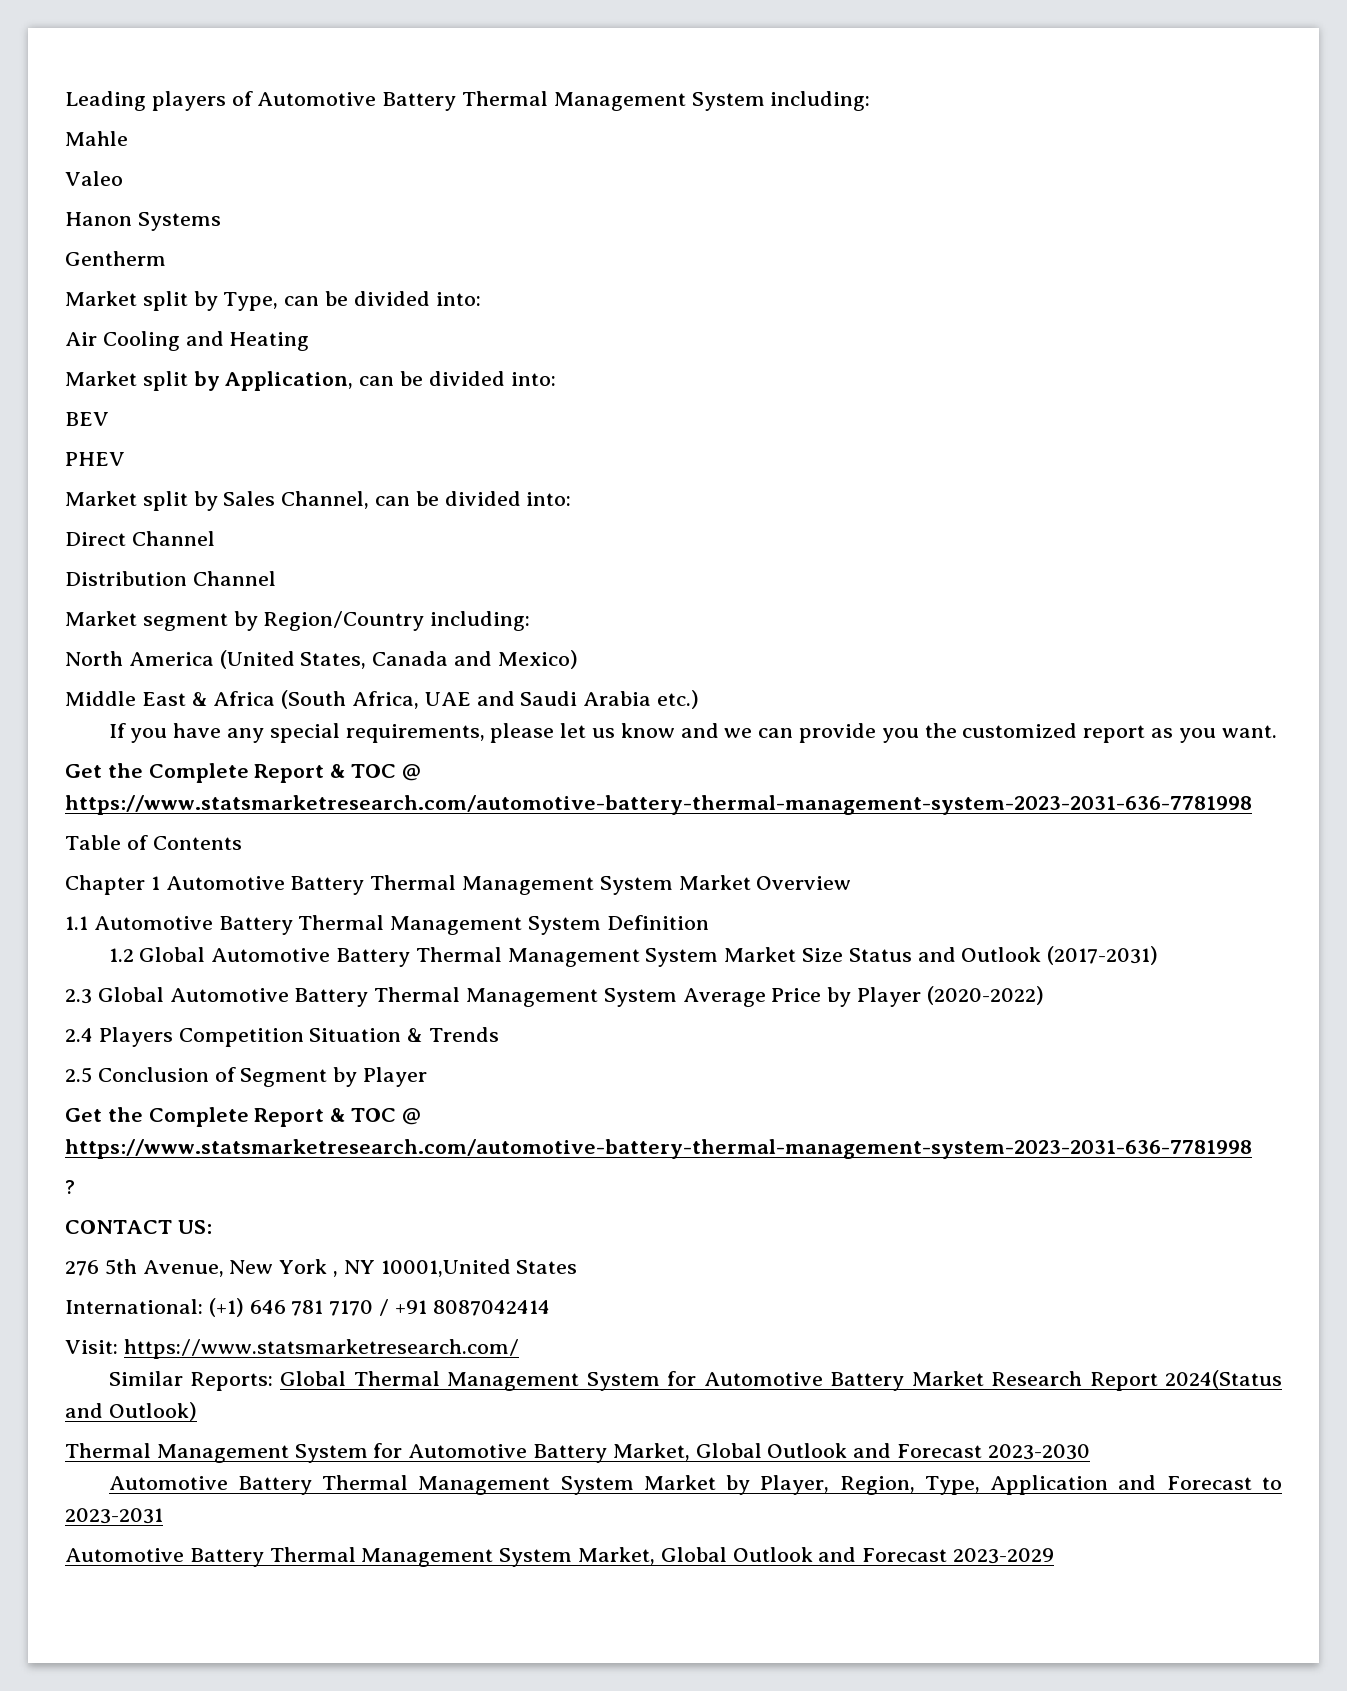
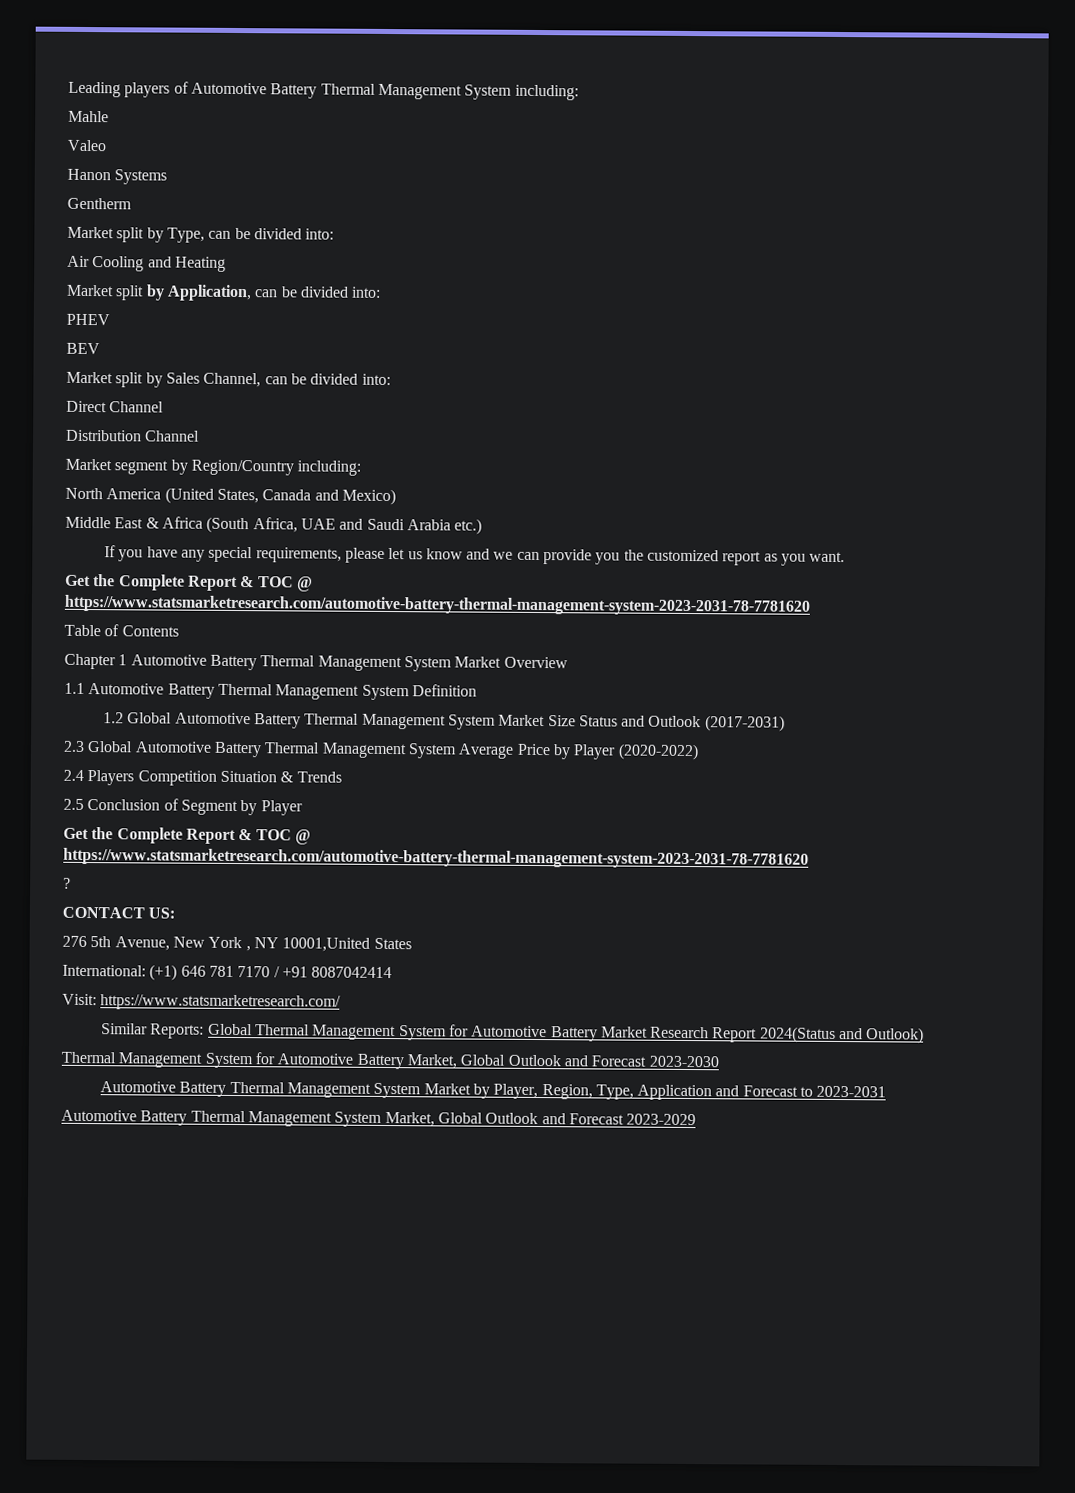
(556, 379) none -> [66,313,110,326] // PHEV
[65,452,125,466] // PHEV -> (100, 348) none
[65,795,1252,815] https://www.statsmarketresearch.com/automotive-battery-thermal-management-system-2023-2031-636-7781998 -> [64,594,810,616] https://www.statsmarketresearch.com/automotive-battery-thermal-management-system-2023-2031-78-7781620
[65,1139,1252,1159] https://www.statsmarketresearch.com/automotive-battery-thermal-management-system-2023-2031-636-7781998 -> [63,847,809,869] https://www.statsmarketresearch.com/automotive-battery-thermal-management-system-2023-2031-78-7781620

